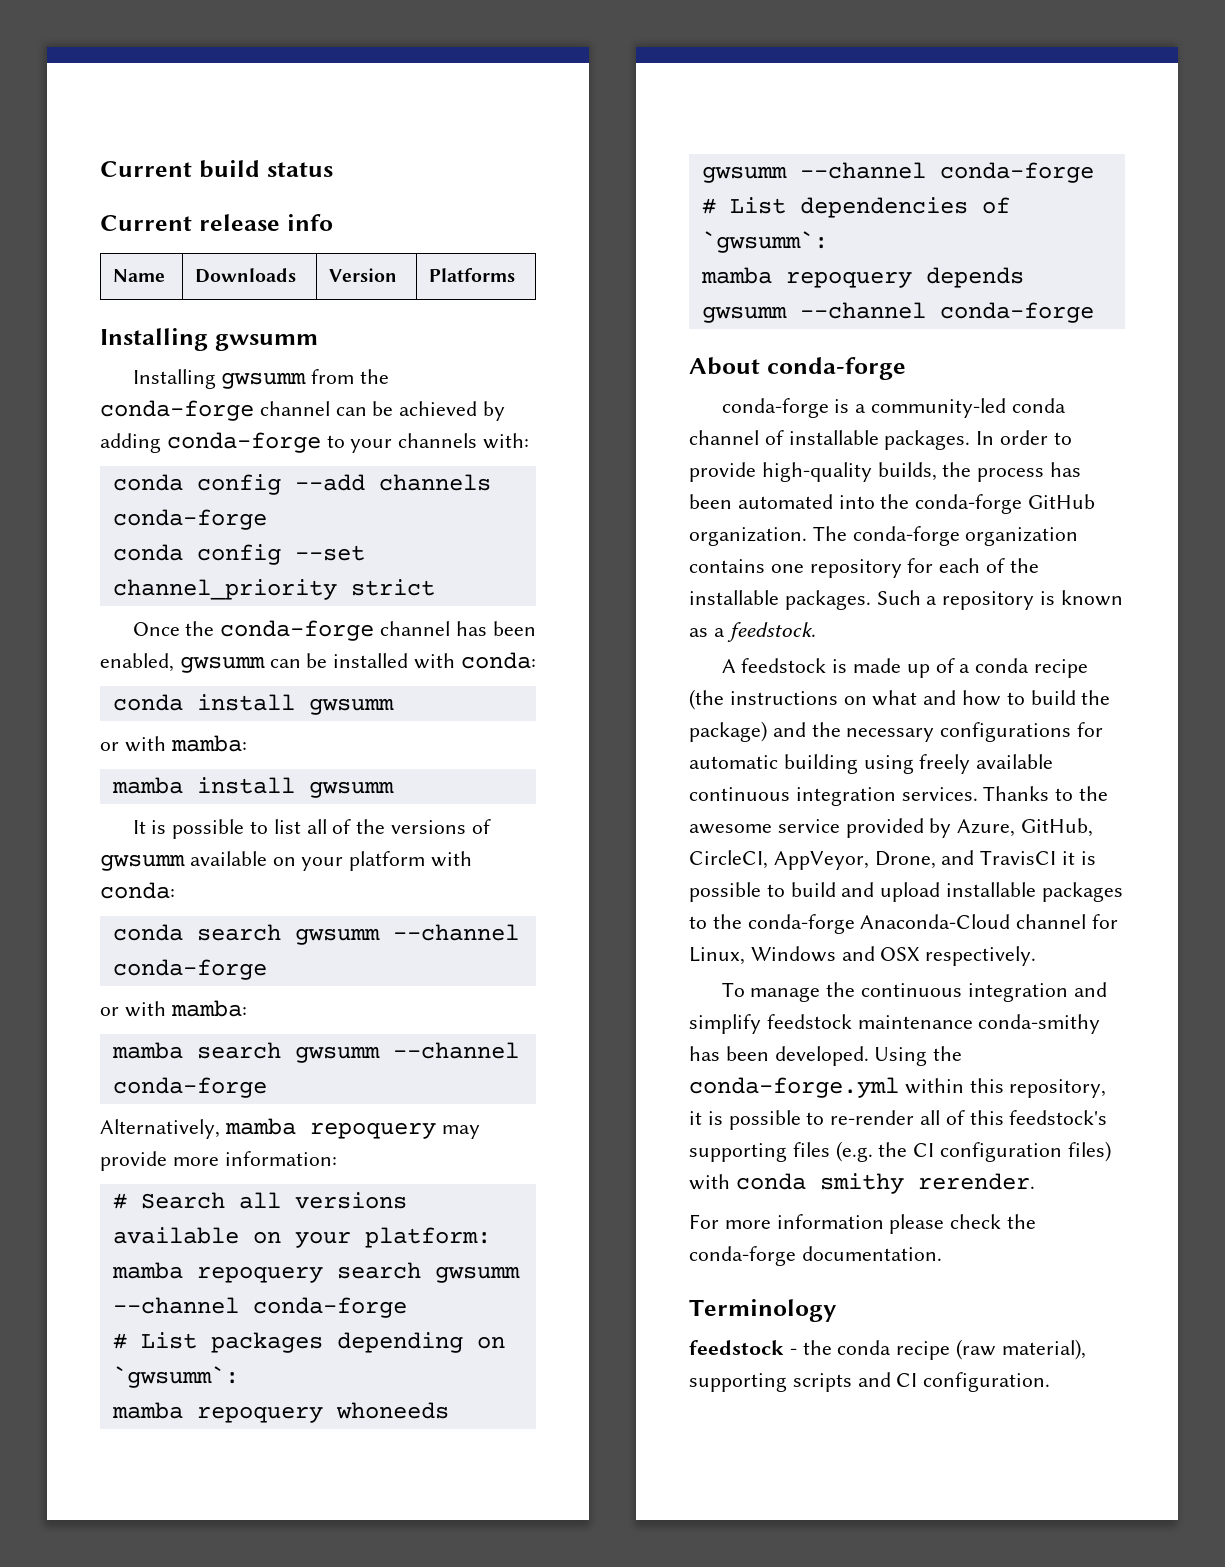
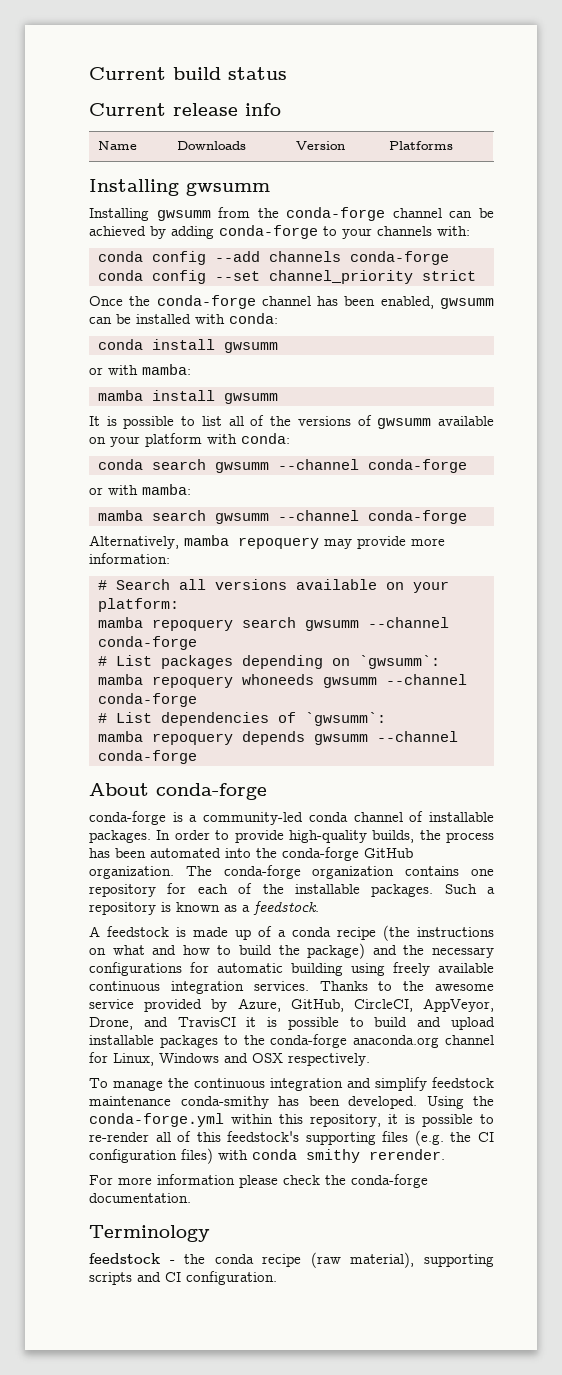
[860,914,1011,929] Anaconda-Cloud -> [353,1035,440,1048] anaconda.org

